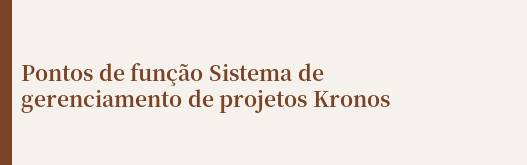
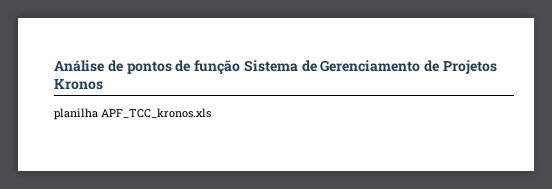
[21,65,93,81] Pontos -> [54,60,172,74] Análise de pontos
[21,89,308,113] gerenciamento de projetos -> [320,60,498,74] Gerenciamento de Projetos
(391, 99) none -> [54,108,211,120] // planilha APF_TCC_kronos.xls

